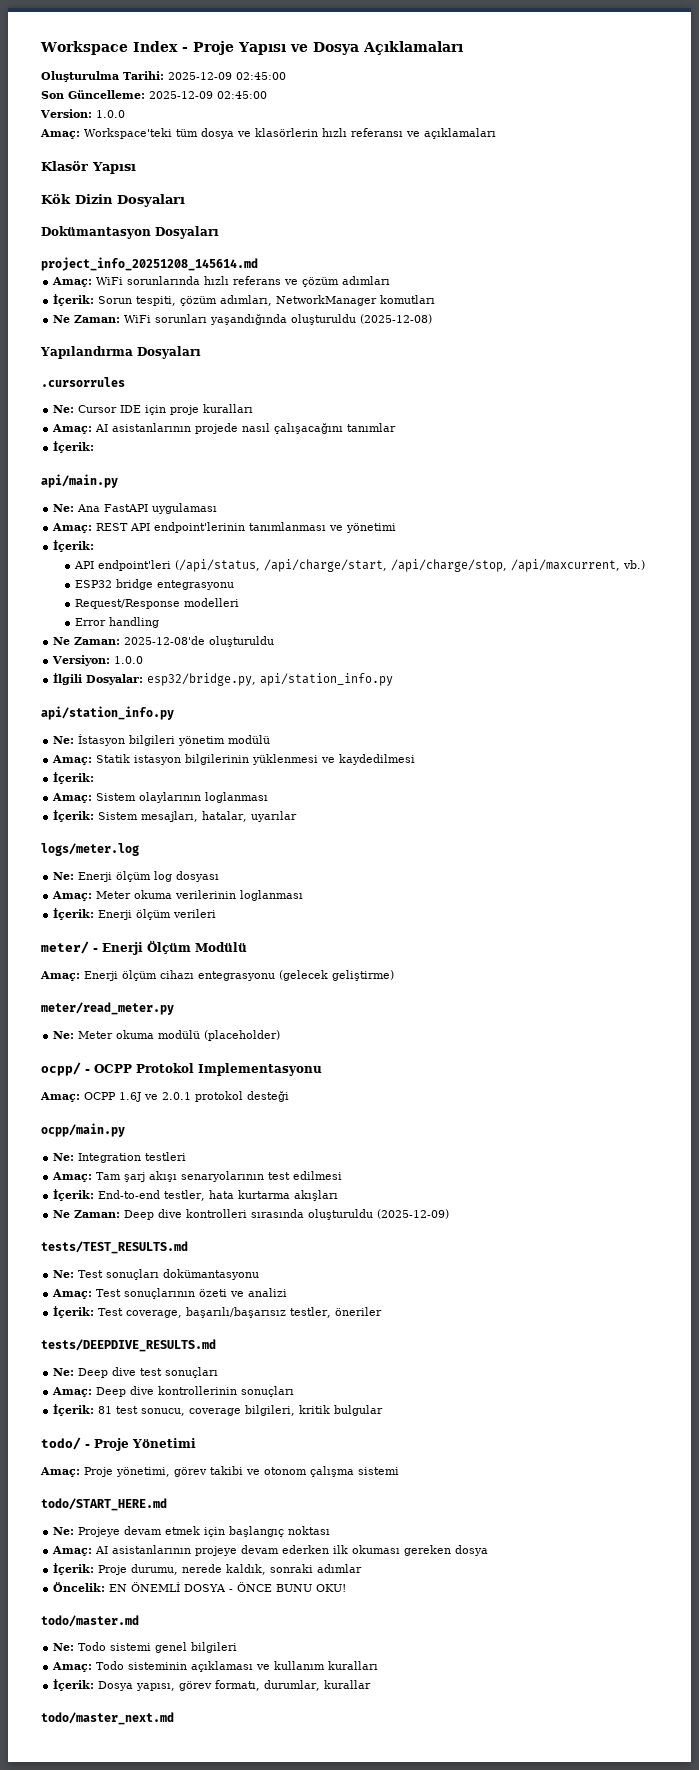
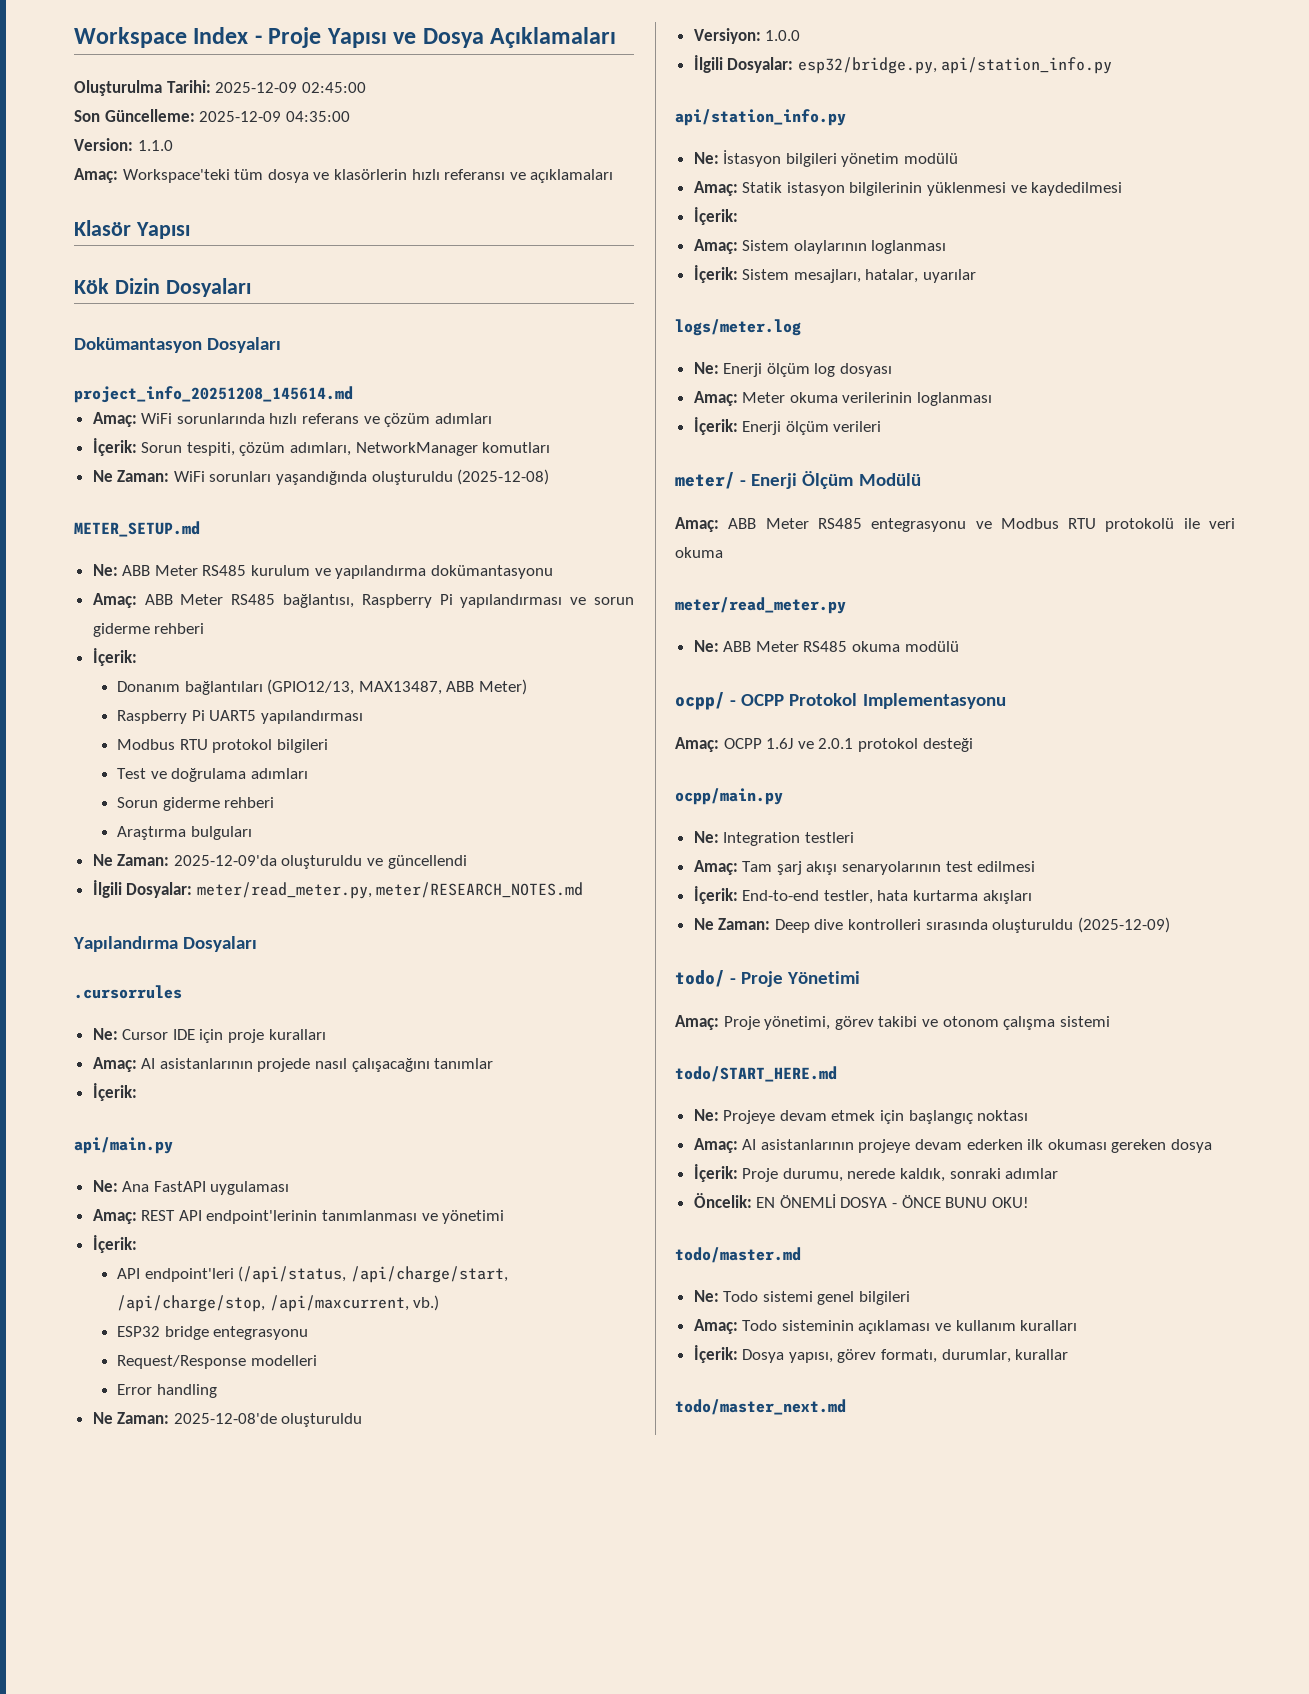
[217,91,267,99] 02:45:00 -> [285,111,350,122] 04:35:00
[96,110,125,118] 1.0.0 -> [137,140,173,151] 1.1.0
(433, 319) none -> [74,521,200,537] [92,564,553,579] [92,593,634,608] [92,623,205,637] [92,648,137,666] [116,679,527,695] [116,710,363,724] [116,739,328,753] [116,768,308,782] [116,797,275,811] [116,826,252,840] [92,854,467,869] [92,880,584,899] // METER_SETUP.md // Ne: ABB Meter RS485 kurulum ve yapılandırma dokümantasyonu // Amaç: ABB Meter RS485 bağlantısı, Raspberry Pi yapılandırması ve sorun giderme rehberi // İçerik: // Donanım bağlantıları (GPIO12/13, MAX13487, ABB Meter) // Raspberry Pi UART5 yapılandırması // Modbus RTU protokol bilgileri // Test ve doğrulama adımları // Sorun giderme rehberi // Araştırma bulguları // Ne Zaman: 2025-12-09'da oluşturuldu ve güncellendi // İlgili Dosyalar: meter/read_meter.py, meter/RESEARCH_NOTES.md
[84,970,394,981] Enerji ölçüm cihazı entegrasyonu (gelecek geliştirme) -> [728,518,1235,532] [675,547,723,558] ABB Meter RS485 entegrasyonu ve Modbus RTU protokolü ile veri okuma
[78,1031,114,1039] Meter -> [723,641,848,652] ABB Meter RS485
[204,1030,281,1041] (placeholder) -> (959, 646) none
[41,1241,188,1254] [53,1269,260,1280] [52,1288,288,1299] [53,1306,383,1318] [41,1339,216,1352] [53,1367,219,1378] [52,1386,295,1397] [53,1404,384,1416] // tests/TEST_RESULTS.md // Ne: Test sonuçları dokümantasyonu // Amaç: Test sonuçlarının özeti ve analizi // İçerik: Test coverage, başarılı/başarısız testler, öneriler // tests/DEEPDIVE_RESULTS.md // Ne: Deep dive test sonuçları // Amaç: Deep dive kontrollerinin sonuçları // İçerik: 81 test sonucu, coverage bilgileri, kritik bulgular -> (1170, 925) none

